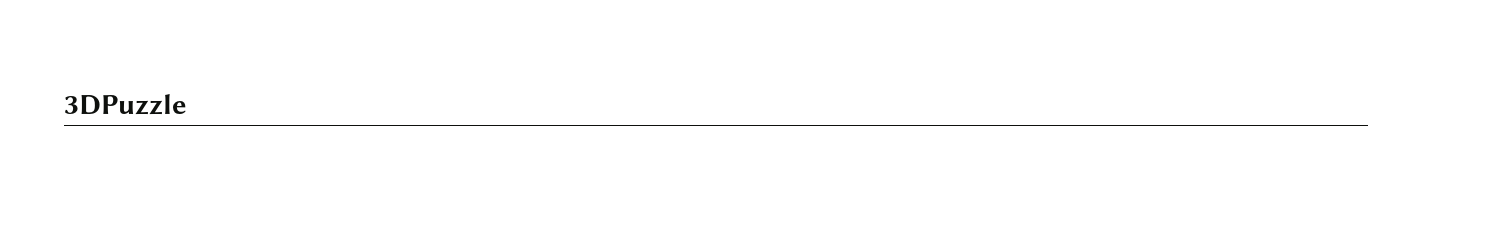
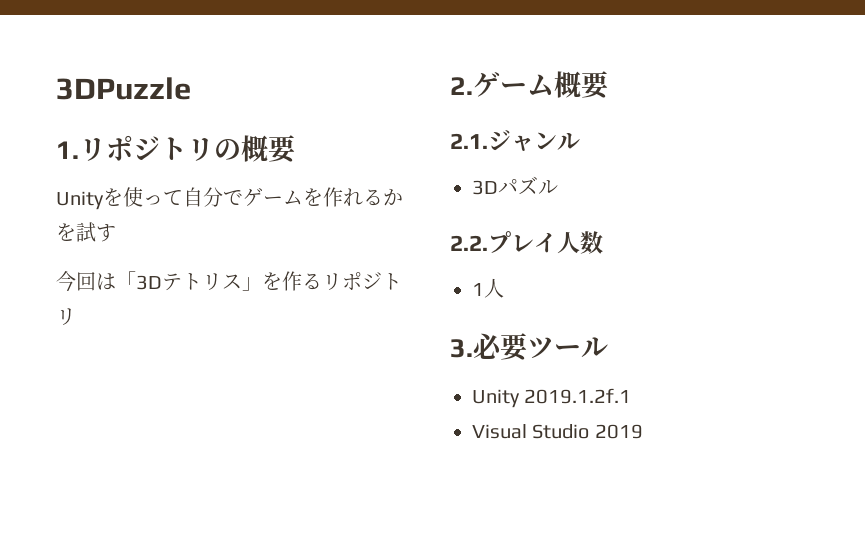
(187, 104) none -> [56,135,296,163] [56,187,403,210] [56,222,116,242] [56,271,402,292] [56,308,76,325] [450,71,609,99] [450,129,580,151] [472,176,558,195] [450,231,603,254] [472,278,504,298] [450,333,608,361] [472,388,632,408] [472,424,643,439] // 1.リポジトリの概要 // Unityを使って自分でゲームを作れるかを試す // 今回は「3Dテトリス」を作るリポジトリ // 2.ゲーム概要 // 2.1.ジャンル // 3Dパズル // 2.2.プレイ人数 // 1人 // 3.必要ツール // Unity 2019.1.2f.1 // Visual Studio 2019

